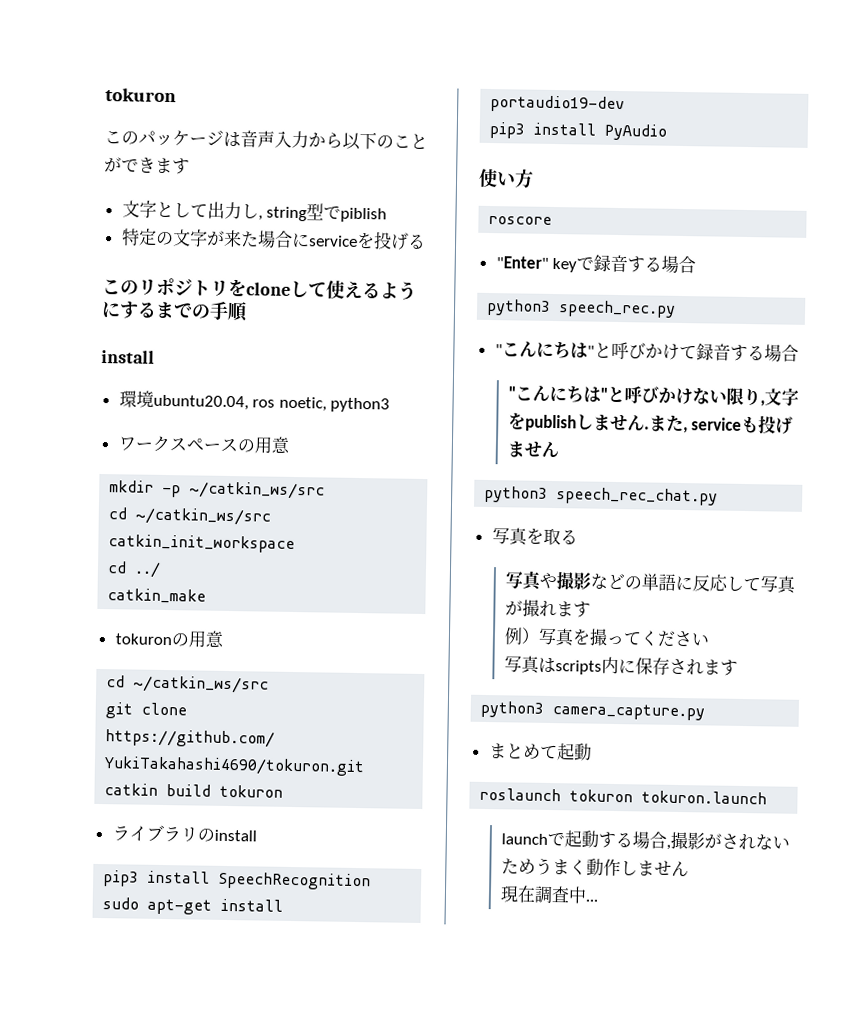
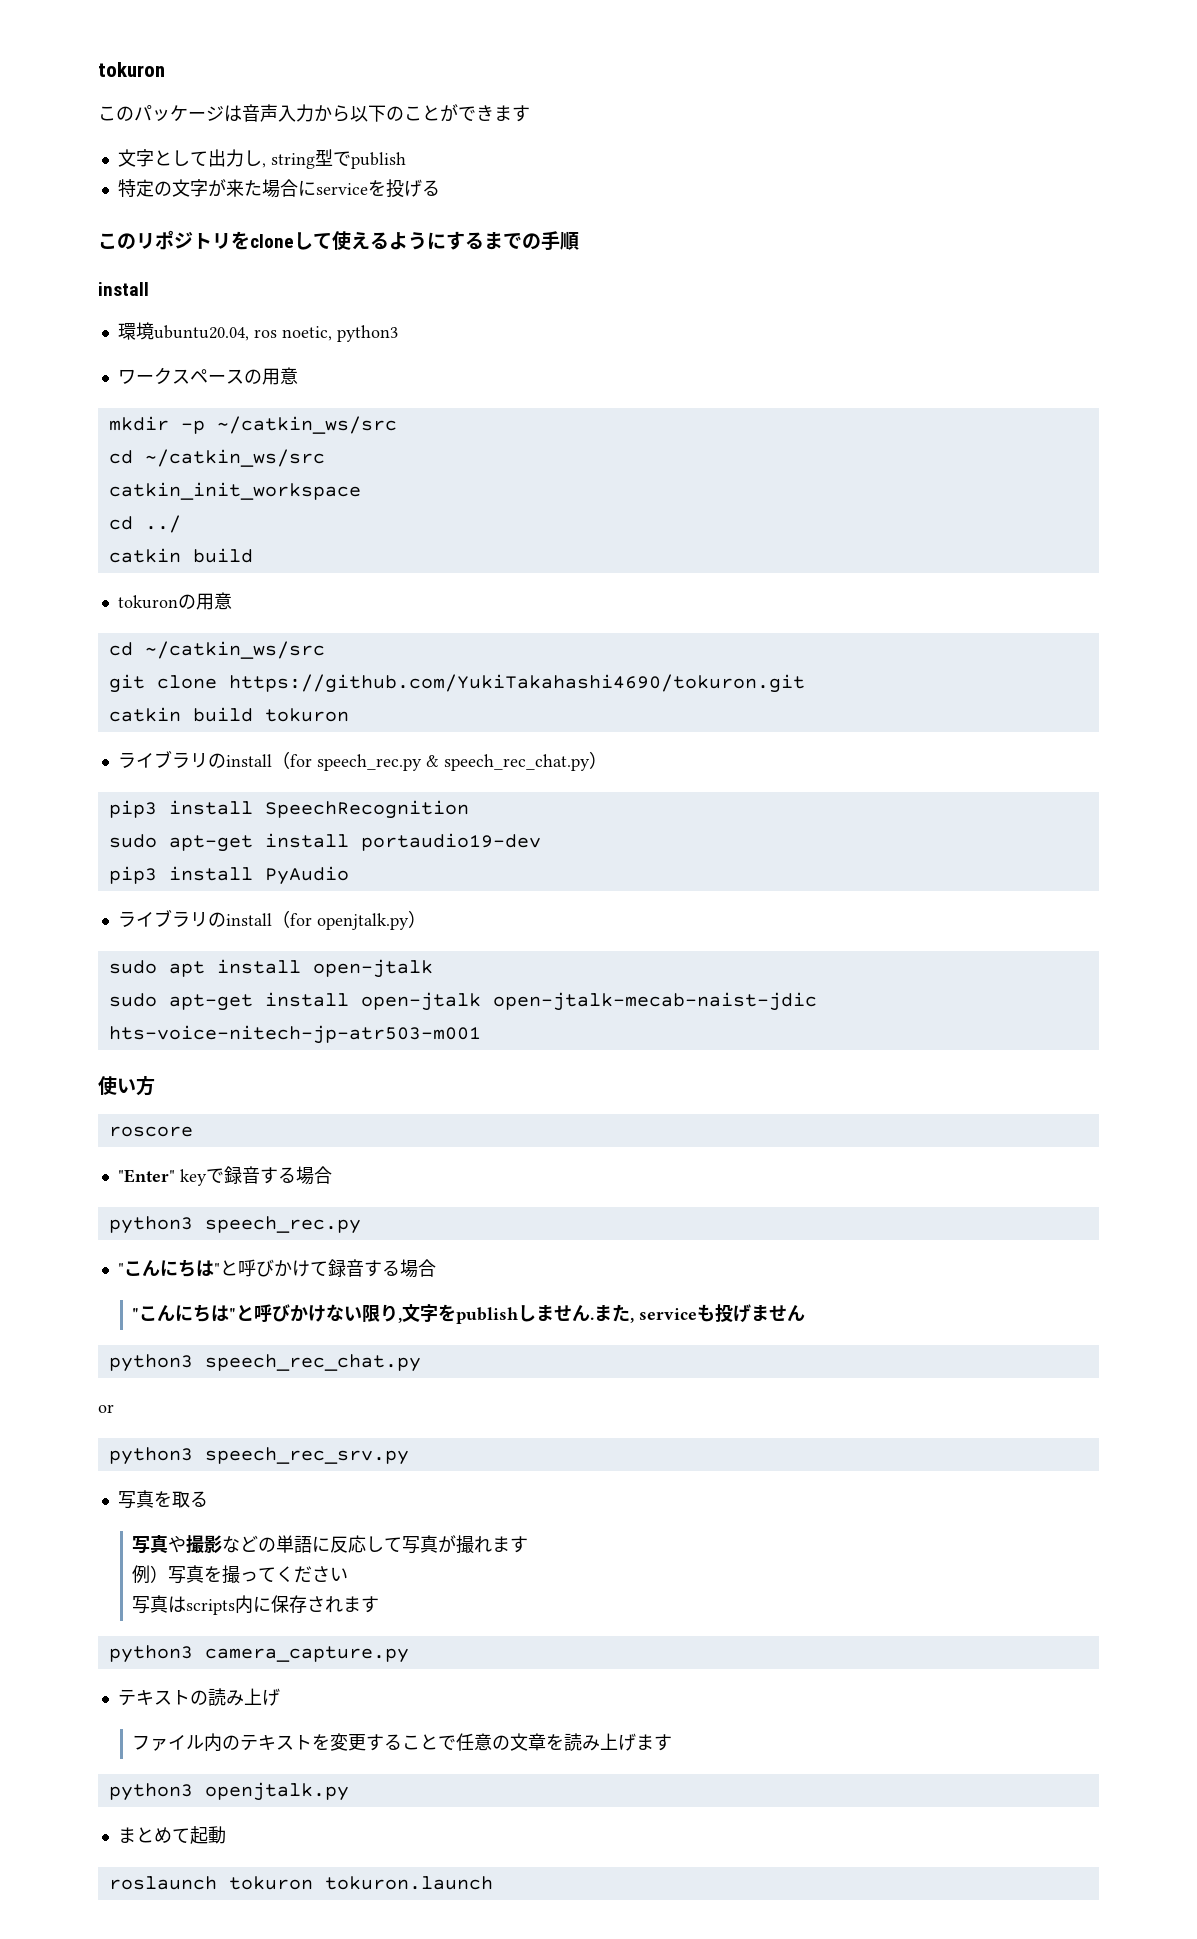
[340,207,388,223] piblish -> [350,152,406,169] publish
[107,588,207,604] catkin_make -> [108,548,253,563] catkin build
(257, 835) none -> [271,751,607,771] （for speech_rec.py & speech_rec_chat.py）
(668, 132) none -> [117,909,426,930] [108,959,433,978] [108,992,817,1011] [108,1025,481,1044] // ライブラリのinstall（for openjtalk.py） // sudo apt install open-jtalk // sudo apt-get install open-jtalk open-jtalk-mecab-naist-jdic hts-voice-nitech-jp-atr503-m001
(719, 496) none -> [98,1404,114,1413] [108,1447,409,1465] // or // python3 speech_rec_srv.py
(706, 712) none -> [117,1688,280,1706] [132,1733,673,1752] [108,1782,349,1801] // テキストの読み上げ // ファイル内のテキストを変更することで任意の文章を読み上げます // python3 openjtalk.py
[500,830,790,851] [500,857,689,877] [499,885,598,904] // launchで起動する場合,撮影がされないためうまく動作しません // 現在調査中... -> (493, 1883) none

